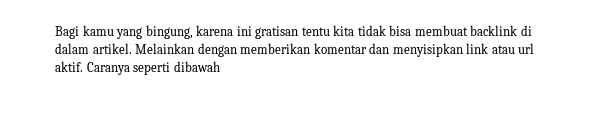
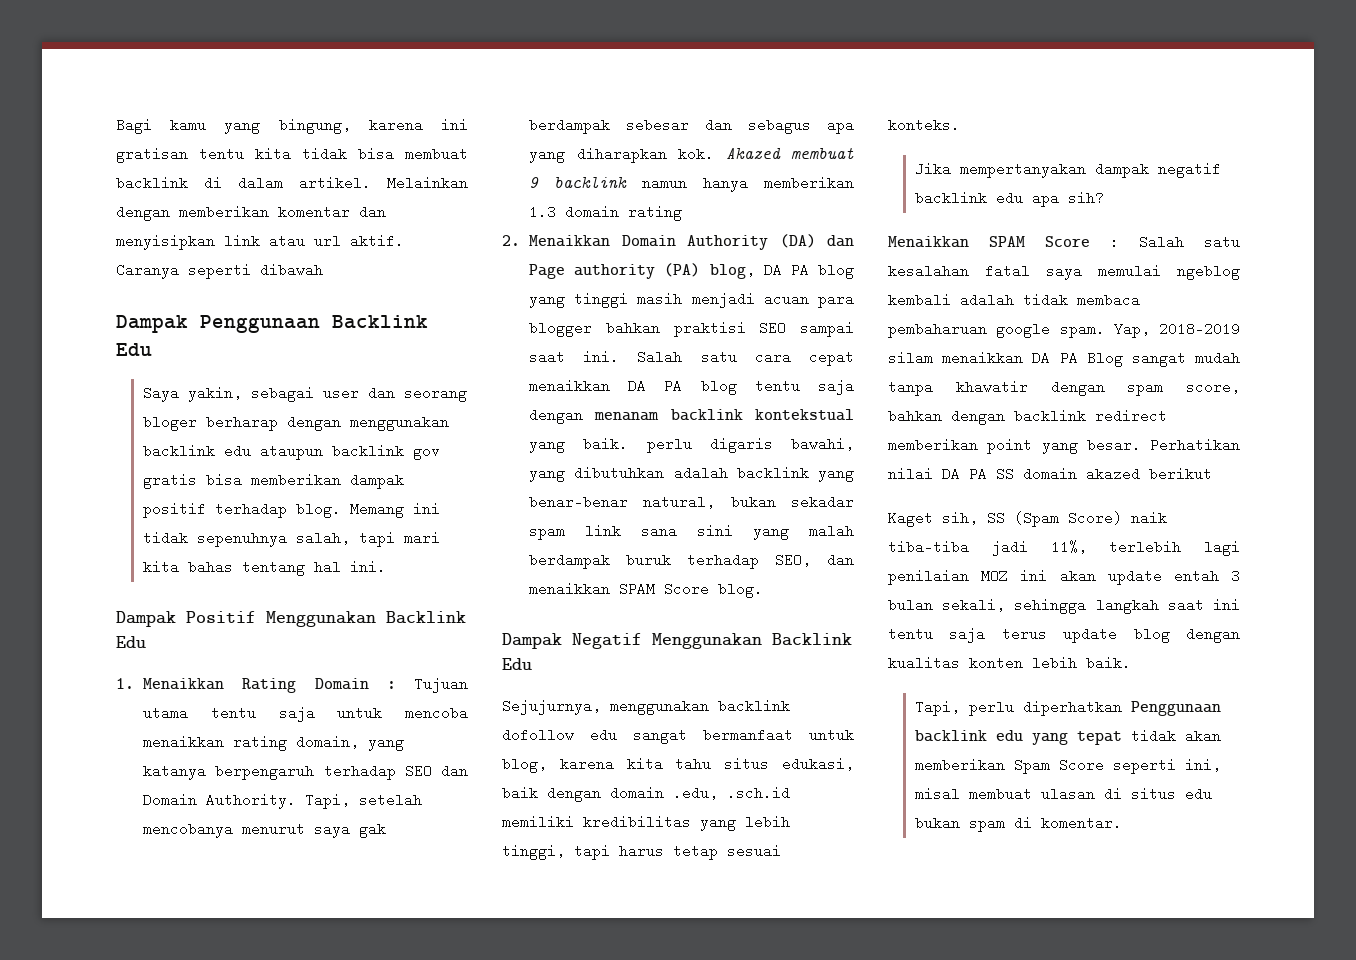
(220, 66) none -> [116,315,428,333] [116,343,152,356] [143,386,468,402] [143,415,450,431] [143,444,441,460] [143,473,405,489] [143,502,441,518] [143,531,441,547] [143,560,387,576] [116,611,466,627] [116,636,146,648] [116,677,469,693] [143,706,469,722] [143,735,405,751] [143,764,469,780] [143,793,423,809] [143,822,387,838] [529,118,854,134] [529,147,854,163] [529,176,854,192] [529,205,683,221] [502,234,854,250] [529,263,854,279] [529,292,854,308] [529,321,854,337] [529,350,854,366] [529,379,854,395] [529,408,854,424] [529,437,854,453] [529,466,854,482] [529,495,854,509] [529,524,854,540] [529,553,854,569] [529,582,764,598] [502,633,852,649] [502,658,532,670] [502,699,790,715] [502,728,854,744] [502,757,854,773] [502,786,790,802] [502,815,790,831] [502,844,781,860] [888,118,960,132] [915,162,1222,178] [915,191,1105,207] [888,235,1240,249] [888,264,1240,280] [888,293,1140,307] [888,322,1240,338] [888,351,1240,367] [888,380,1240,396] [888,409,1167,425] [888,438,1240,454] [888,467,1212,481] [888,511,1167,527] [888,540,1240,556] [888,569,1240,585] [888,598,1240,614] [888,627,1240,643] [888,656,1131,670] [915,700,1222,716] [915,729,1222,745] [915,758,1222,774] [915,787,1213,801] [915,816,1123,832] // Dampak Penggunaan Backlink Edu // Saya yakin, sebagai user dan seorang bloger berharap dengan menggunakan backlink edu ataupun backlink gov gratis bisa memberikan dampak positif terhadap blog. Memang ini tidak sepenuhnya salah, tapi mari kita bahas tentang hal ini. // Dampak Positif Menggunakan Backlink Edu // 1. Menaikkan Rating Domain : Tujuan utama tentu saja untuk mencoba menaikkan rating domain, yang katanya berpengaruh terhadap SEO dan Domain Authority. Tapi, setelah mencobanya menurut saya gak berdampak sebesar dan sebagus apa yang diharapkan kok. Akazed membuat 9 backlink namun hanya memberikan 1.3 domain rating // 2. Menaikkan Domain Authority (DA) dan Page authority (PA) blog, DA PA blog yang tinggi masih menjadi acuan para blogger bahkan praktisi SEO sampai saat ini. Salah satu cara cepat menaikkan DA PA blog tentu saja dengan menanam backlink kontekstual yang baik. perlu digaris bawahi, yang dibutuhkan adalah backlink yang benar-benar natural, bukan sekadar spam link sana sini yang malah berdampak buruk terhadap SEO, dan menaikkan SPAM Score blog. // Dampak Negatif Menggunakan Backlink Edu // Sejujurnya, menggunakan backlink dofollow edu sangat bermanfaat untuk blog, karena kita tahu situs edukasi, baik dengan domain .edu, .sch.id memiliki kredibilitas yang lebih tinggi, tapi harus tetap sesuai konteks. // Jika mempertanyakan dampak negatif backlink edu apa sih? // Menaikkan SPAM Score : Salah satu kesalahan fatal saya memulai ngeblog kembali adalah tidak membaca pembaharuan google spam. Yap, 2018-2019 silam menaikkan DA PA Blog sangat mudah tanpa khawatir dengan spam score, bahkan dengan backlink redirect memberikan point yang besar. Perhatikan nilai DA PA SS domain akazed berikut // Kaget sih, SS (Spam Score) naik tiba-tiba jadi 11%, terlebih lagi penilaian MOZ ini akan update entah 3 bulan sekali, sehingga langkah saat ini tentu saja terus update blog dengan kualitas konten lebih baik. // Tapi, perlu diperhatkan Penggunaan backlink edu yang tepat tidak akan memberikan Spam Score seperti ini, misal membuat ulasan di situs edu bukan spam di komentar.

